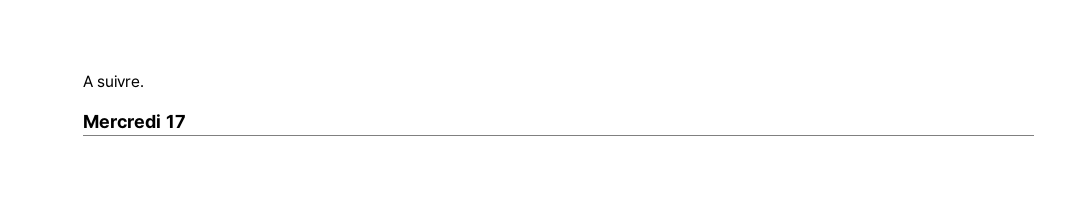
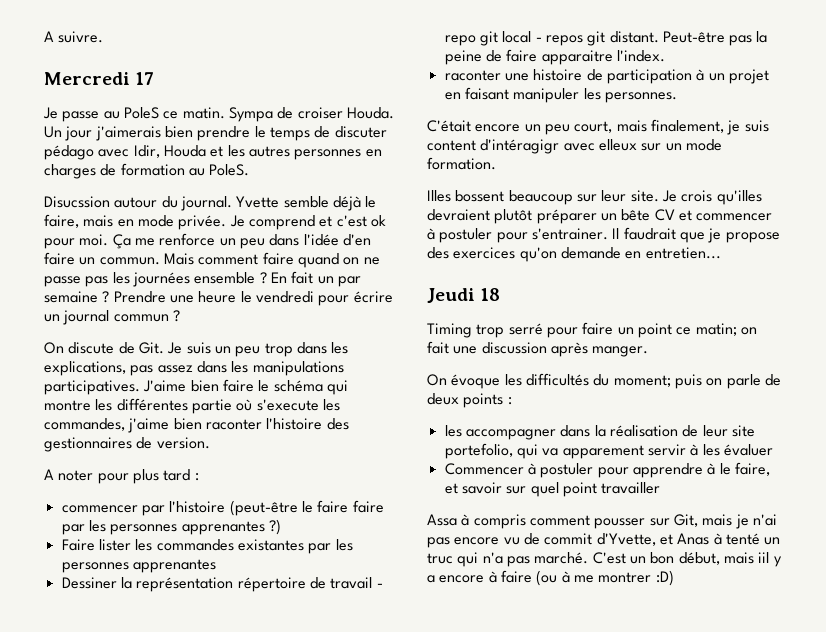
(186, 121) none -> [43,107,394,122] [44,126,387,141] [44,145,382,160] [44,163,250,179] [44,196,377,211] [44,214,386,230] [44,233,371,249] [44,252,380,268] [44,271,361,287] [44,291,393,306] [44,310,180,325] [44,342,349,357] [44,361,344,376] [44,379,348,395] [44,398,340,414] [44,418,349,433] [44,437,210,452] [44,469,199,484] [61,500,384,516] [61,519,281,535] [61,539,353,554] [61,559,216,573] [61,577,383,592] [444,31,768,46] [444,49,665,65] [444,69,769,84] [444,87,677,103] [427,119,769,135] [427,139,722,154] [427,157,496,170] [427,190,762,205] [427,209,773,224] [427,227,780,243] [427,247,721,262] [427,288,501,303] [427,322,757,338] [427,341,649,357] [427,373,781,389] [427,393,512,408] [444,425,755,440] [444,443,773,459] [444,462,770,478] [444,482,661,497] [427,514,777,529] [427,533,781,548] [427,552,782,567] [427,570,674,586] // Je passe au PoleS ce matin. Sympa de croiser Houda. Un jour j'aimerais bien prendre le temps de discuter pédago avec Idir, Houda et les autres personnes en charges de formation au PoleS. // Disucssion autour du journal. Yvette semble déjà le faire, mais en mode privée. Je comprend et c'est ok pour moi. Ça me renforce un peu dans l'idée d'en faire un commun. Mais comment faire quand on ne passe pas les journées ensemble ? En fait un par semaine ? Prendre une heure le vendredi pour écrire un journal commun ? // On discute de Git. Je suis un peu trop dans les explications, pas assez dans les manipulations participatives. J'aime bien faire le schéma qui montre les différentes partie où s'execute les commandes, j'aime bien raconter l'histoire des gestionnaires de version. // A noter pour plus tard : // commencer par l'histoire (peut-être le faire faire par les personnes apprenantes ?) // Faire lister les commandes existantes par les personnes apprenantes // Dessiner la représentation répertoire de travail - repo git local - repos git distant. Peut-être pas la peine de faire apparaitre l'index. // raconter une histoire de participation à un projet en faisant manipuler les personnes. // C'était encore un peu court, mais finalement, je suis content d'intéragigr avec elleux sur un mode formation. // Illes bossent beaucoup sur leur site. Je crois qu'illes devraient plutôt préparer un bête CV et commencer à postuler pour s'entrainer. Il faudrait que je propose des exercices qu'on demande en entretien... // Jeudi 18 // Timing trop serré pour faire un point ce matin; on fait une discussion après manger. // On évoque les difficultés du moment; puis on parle de deux points : // les accompagner dans la réalisation de leur site portefolio, qui va apparement servir à les évaluer // Commencer à postuler pour apprendre à le faire, et savoir sur quel point travailler // Assa à compris comment pousser sur Git, mais je n'ai pas encore vu de commit d'Yvette, et Anas à tenté un truc qui n'a pas marché. C'est un bon début, mais iil y a encore à faire (ou à me montrer :D)

